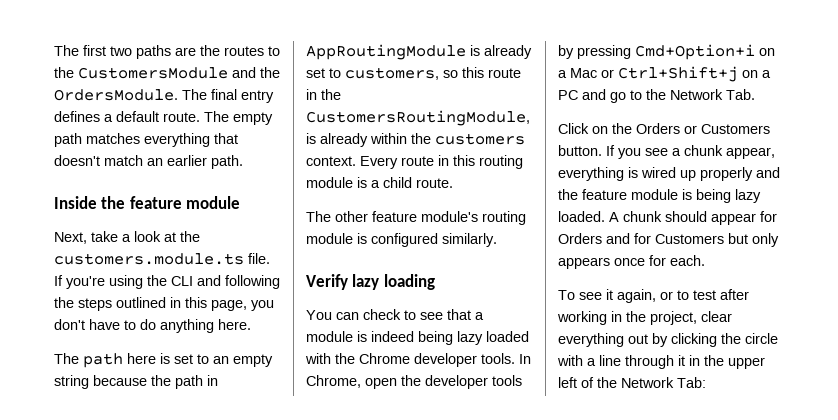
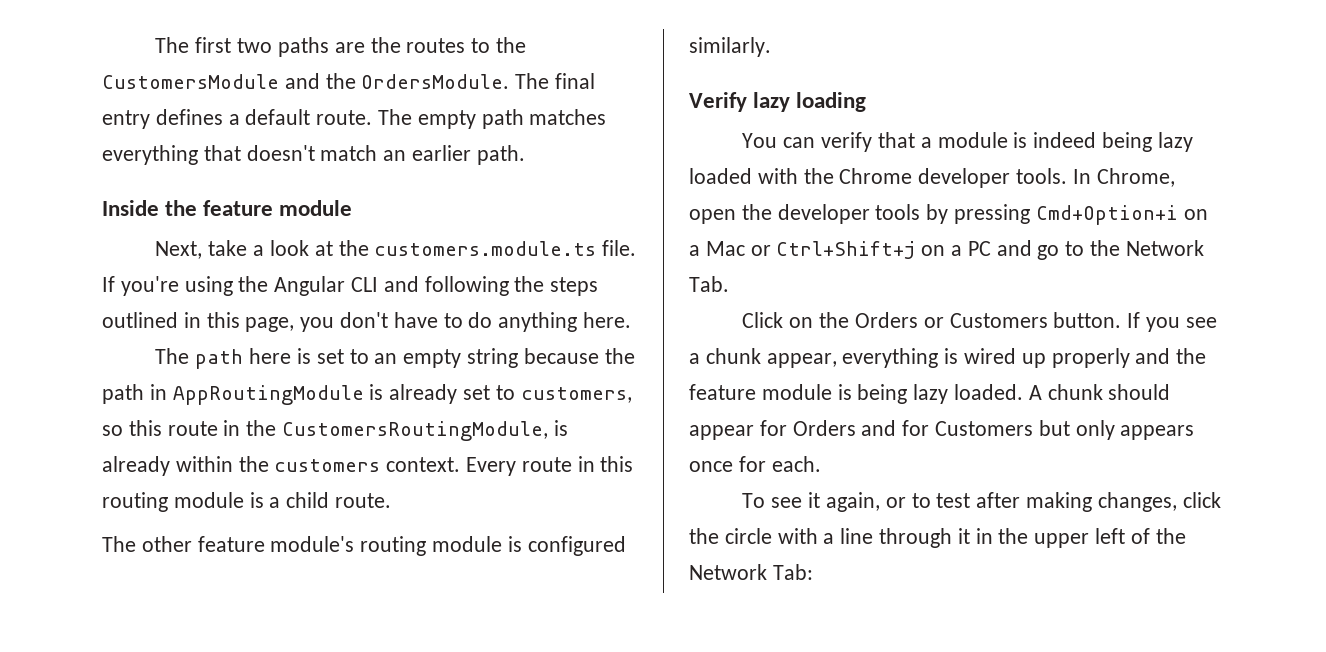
(167, 280) none -> [274,276,346,296] Angular
[363,309,443,320] check to see -> [821,132,873,152] verify
[557,311,732,325] [558,333,717,347] working in the project, clear everything out by clicking -> [1025,492,1221,512] making changes, click

